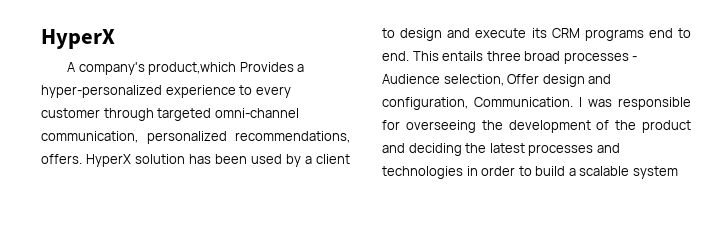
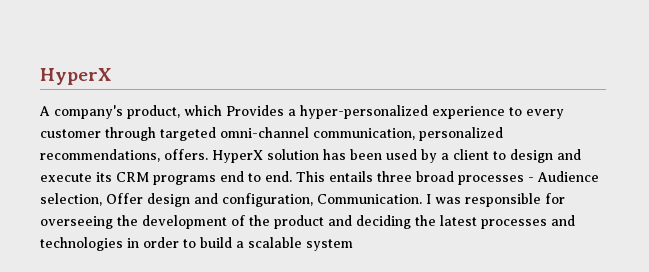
[148,62,237,75] product,which -> [127,105,222,119] product, which

